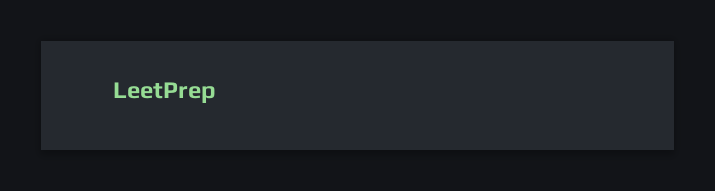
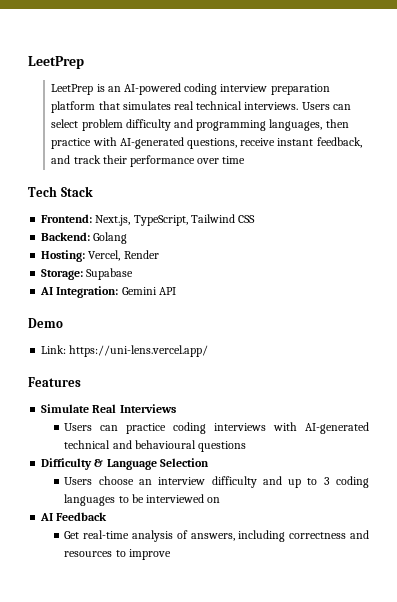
[113,82,216,103] LeetPrep -> [28,56,84,69] [51,83,330,95] [51,101,351,113] [51,119,349,131] [51,137,362,149] [51,155,246,167] [28,186,93,197] [41,214,256,226] [41,232,128,244] [41,250,159,262] [41,268,134,280] [40,286,176,298] [28,318,63,328] [41,345,209,357] [28,377,81,387] [41,404,176,413] [64,422,370,434] [64,440,247,452] [41,458,209,470] [64,476,369,488] [64,494,221,506] [40,512,108,521] [64,530,369,542] [64,549,171,560] LeetPrep // LeetPrep is an AI-powered coding interview preparation platform that simulates real technical interviews. Users can select problem difficulty and programming languages, then practice with AI-generated questions, receive instant feedback, and track their performance over time // Tech Stack // Frontend: Next.js, TypeScript, Tailwind CSS // Backend: Golang // Hosting: Vercel, Render // Storage: Supabase // AI Integration: Gemini API // Demo // Link: https://uni-lens.vercel.app/ // Features // Simulate Real Interviews // Users can practice coding interviews with AI-generated technical and behavioural questions // Difficulty & Language Selection // Users choose an interview difficulty and up to 3 coding languages to be interviewed on // AI Feedback // Get real-time analysis of answers, including correctness and resources to improve

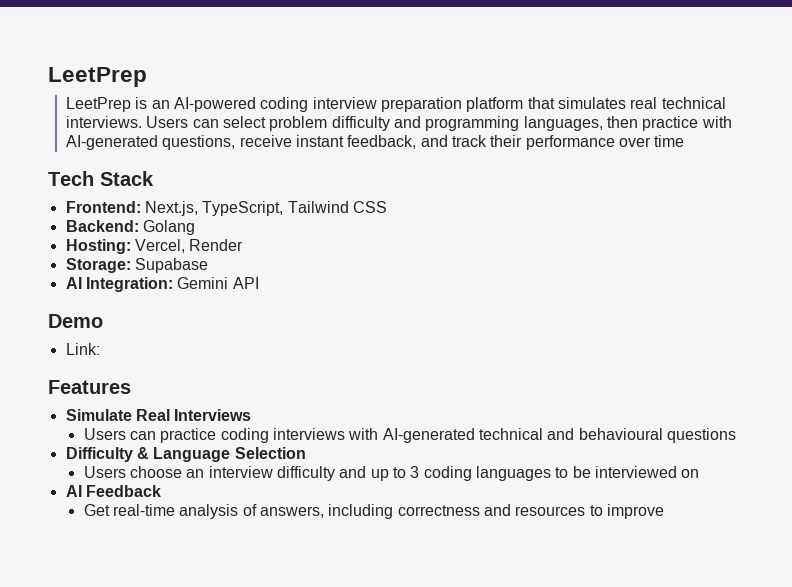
[69,345,209,357] https://uni-lens.vercel.app/ -> (100, 349) none

